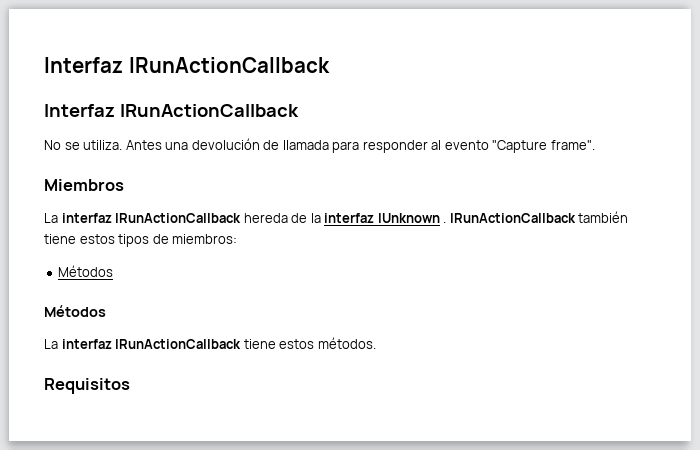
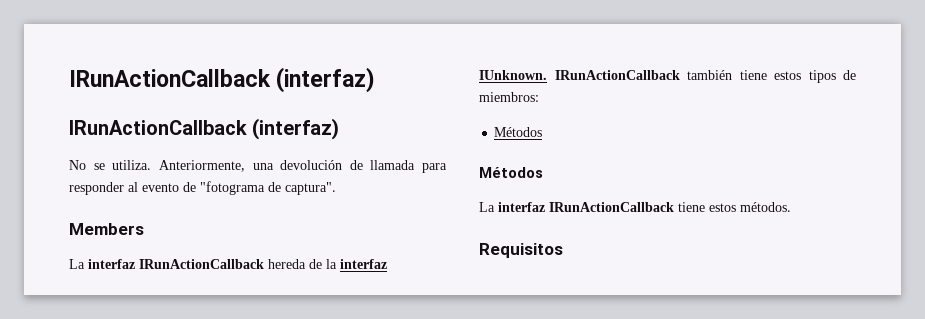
[44,57,330,73] [44,104,299,117] Interfaz IRunActionCallback // Interfaz IRunActionCallback -> [69,67,376,93] [69,118,340,140] IRunActionCallback (interfaz) // IRunActionCallback (interfaz)
[125,140,162,150] Antes -> [158,160,245,172] Anteriormente,
[492,140,595,153] [44,179,124,191] "Capture frame". // Miembros -> [183,181,336,195] [69,223,144,235] de "fotograma de captura". // Members
[377,213,447,223] IUnknown . -> [479,70,547,80] IUnknown.

